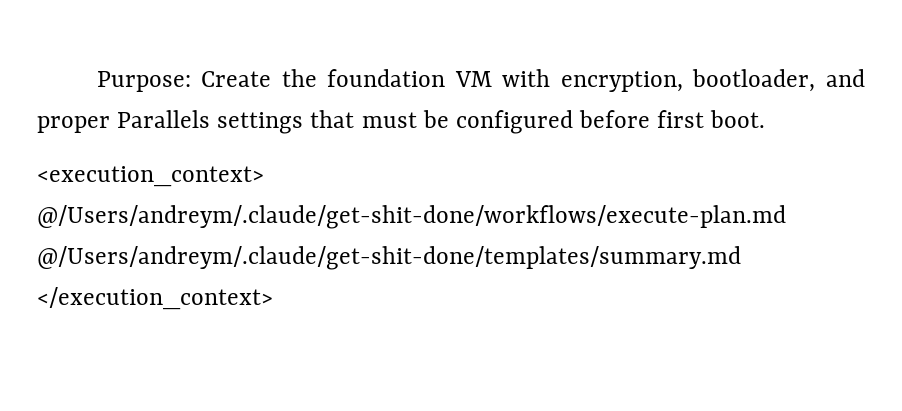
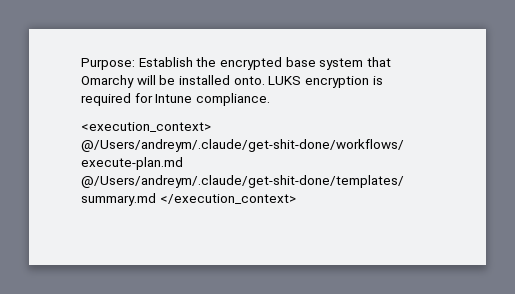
[201,69,866,92] [37,110,766,134] Create the foundation VM with encryption, bootloader, and proper Parallels settings that must be configured before first boot. -> [138,57,391,70] [81,75,383,88] [81,93,270,106] Establish the encrypted base system that Omarchy will be installed onto. LUKS encryption is required for Intune compliance.

